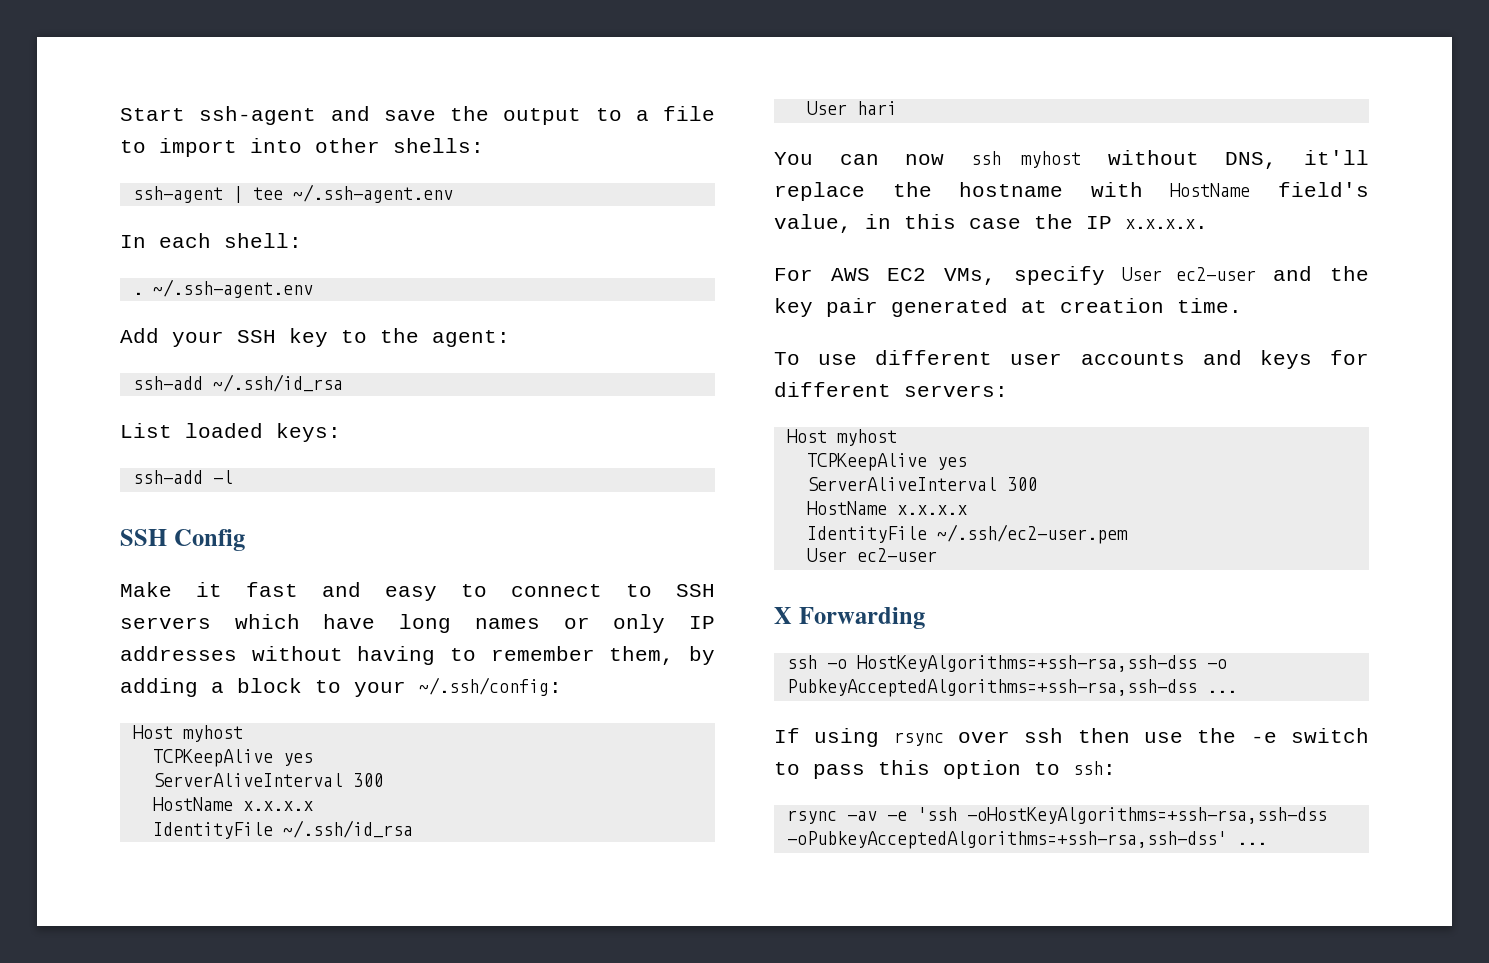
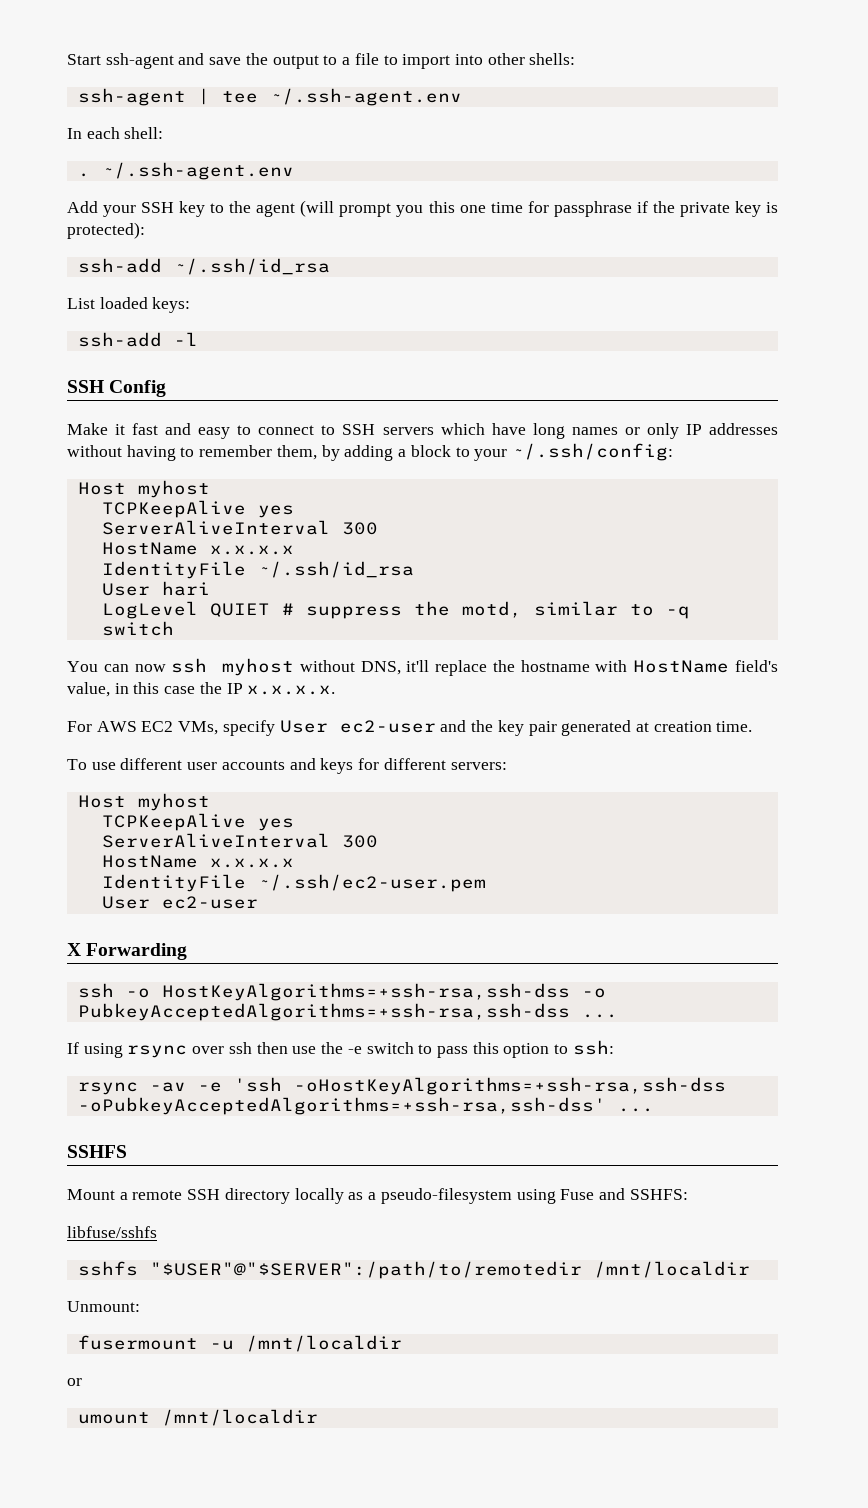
[432,330,510,347] agent: -> [256,200,779,217] [67,222,145,239] agent (will prompt you this one time for passphrase if the private key is protected):
(897, 108) none -> [101,601,690,619] [101,621,174,636] // LogLevel QUIET # suppress the motd, similar to -q switch
(1267, 843) none -> [67,1145,127,1158] [67,1188,688,1204] [67,1226,157,1238] [77,1261,750,1279] [67,1301,140,1312] [77,1335,402,1352] [67,1378,82,1386] [77,1409,318,1426] // SSHFS // Mount a remote SSH directory locally as a pseudo-filesystem using Fuse and SSHFS: // libfuse/sshfs // sshfs "$USER"@"$SERVER":/path/to/remotedir /mnt/localdir // Unmount: // fusermount -u /mnt/localdir // or // umount /mnt/localdir

